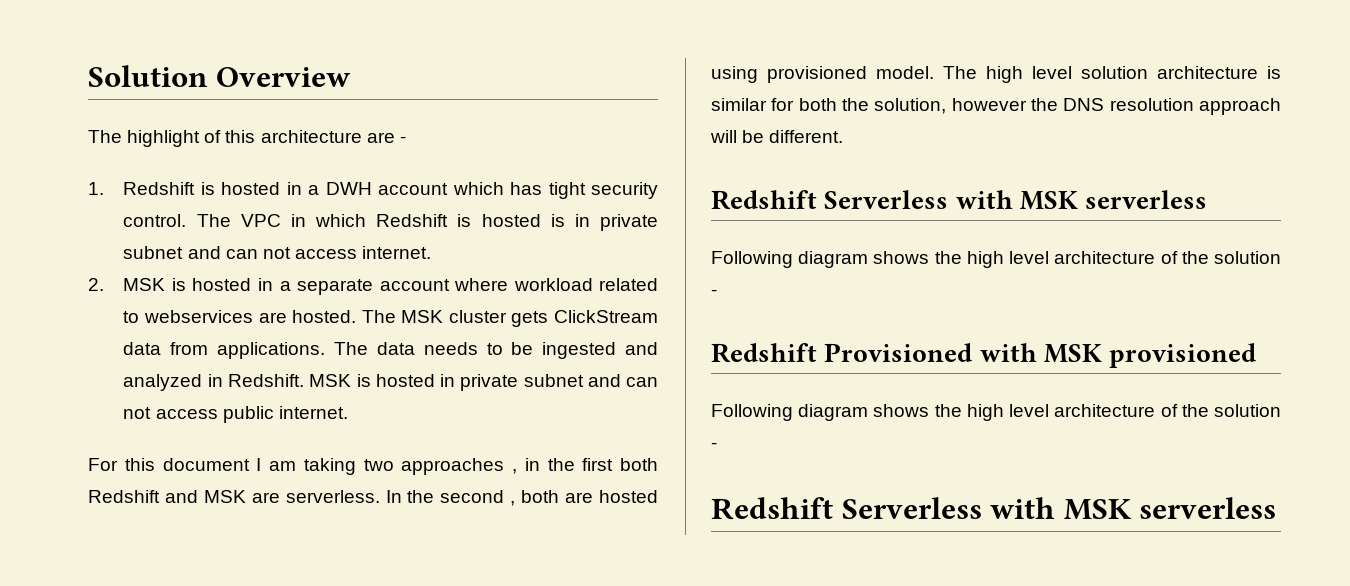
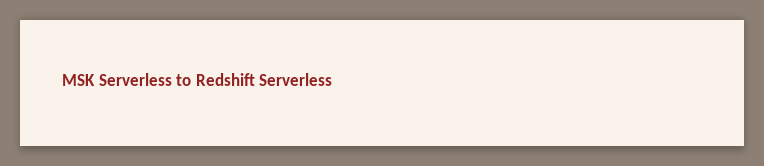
[88,65,351,87] [88,130,406,147] [88,182,658,199] [123,214,658,231] [123,246,432,259] [88,278,659,295] [123,310,659,327] [123,342,658,359] [123,374,658,391] [123,406,348,423] [88,458,658,475] [88,490,659,506] [711,66,1281,83] [711,98,1281,115] [710,130,844,143] [711,190,1208,210] [711,251,1281,268] [711,289,717,296] [711,343,1257,368] [711,404,1281,421] [711,442,717,449] [711,497,1277,520] Solution Overview // The highlight of this architecture are - // 1. Redshift is hosted in a DWH account which has tight security control. The VPC in which Redshift is hosted is in private subnet and can not access internet. // 2. MSK is hosted in a separate account where workload related to webservices are hosted. The MSK cluster gets ClickStream data from applications. The data needs to be ingested and analyzed in Redshift. MSK is hosted in private subnet and can not access public internet. // For this document I am taking two approaches , in the first both Redshift and MSK are serverless. In the second , both are hosted using provisioned model. The high level solution architecture is similar for both the solution, however the DNS resolution approach will be different. // Redshift Serverless with MSK serverless // Following diagram shows the high level architecture of the solution - // Redshift Provisioned with MSK provisioned // Following diagram shows the high level architecture of the solution - // Redshift Serverless with MSK serverless -> [62,73,333,86] MSK Serverless to Redshift Serverless

